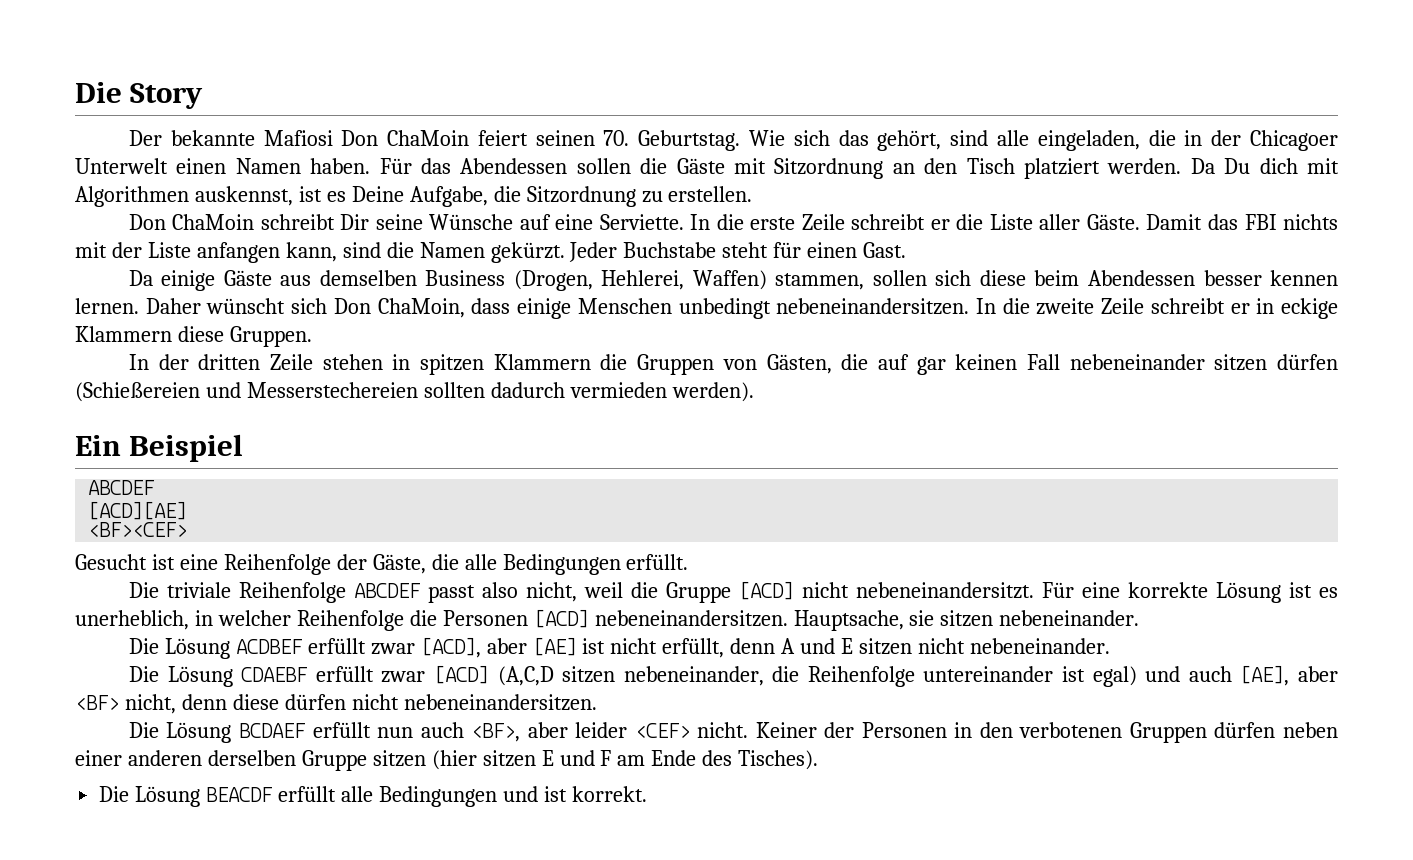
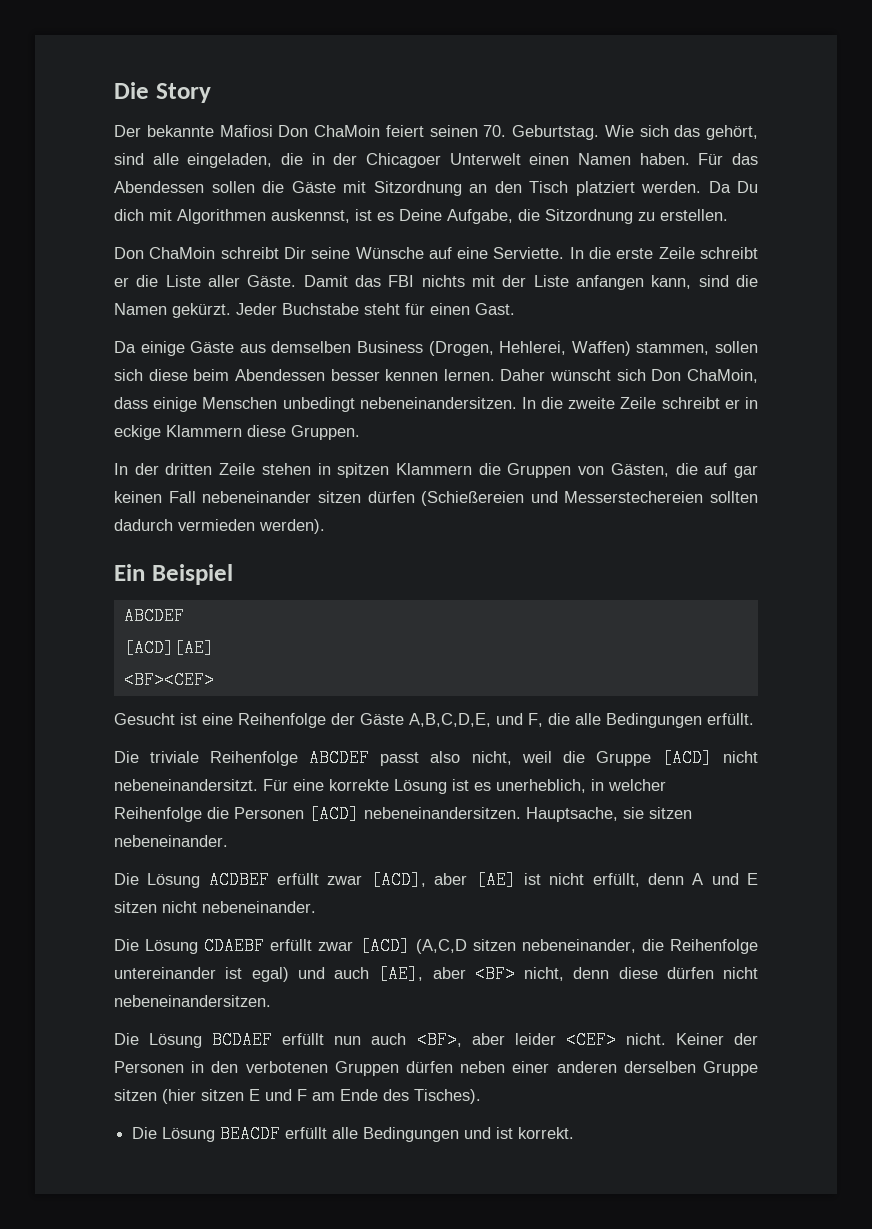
[372,554,426,574] Gäste, -> [360,713,543,727] Gäste A,B,C,D,E, und F,

